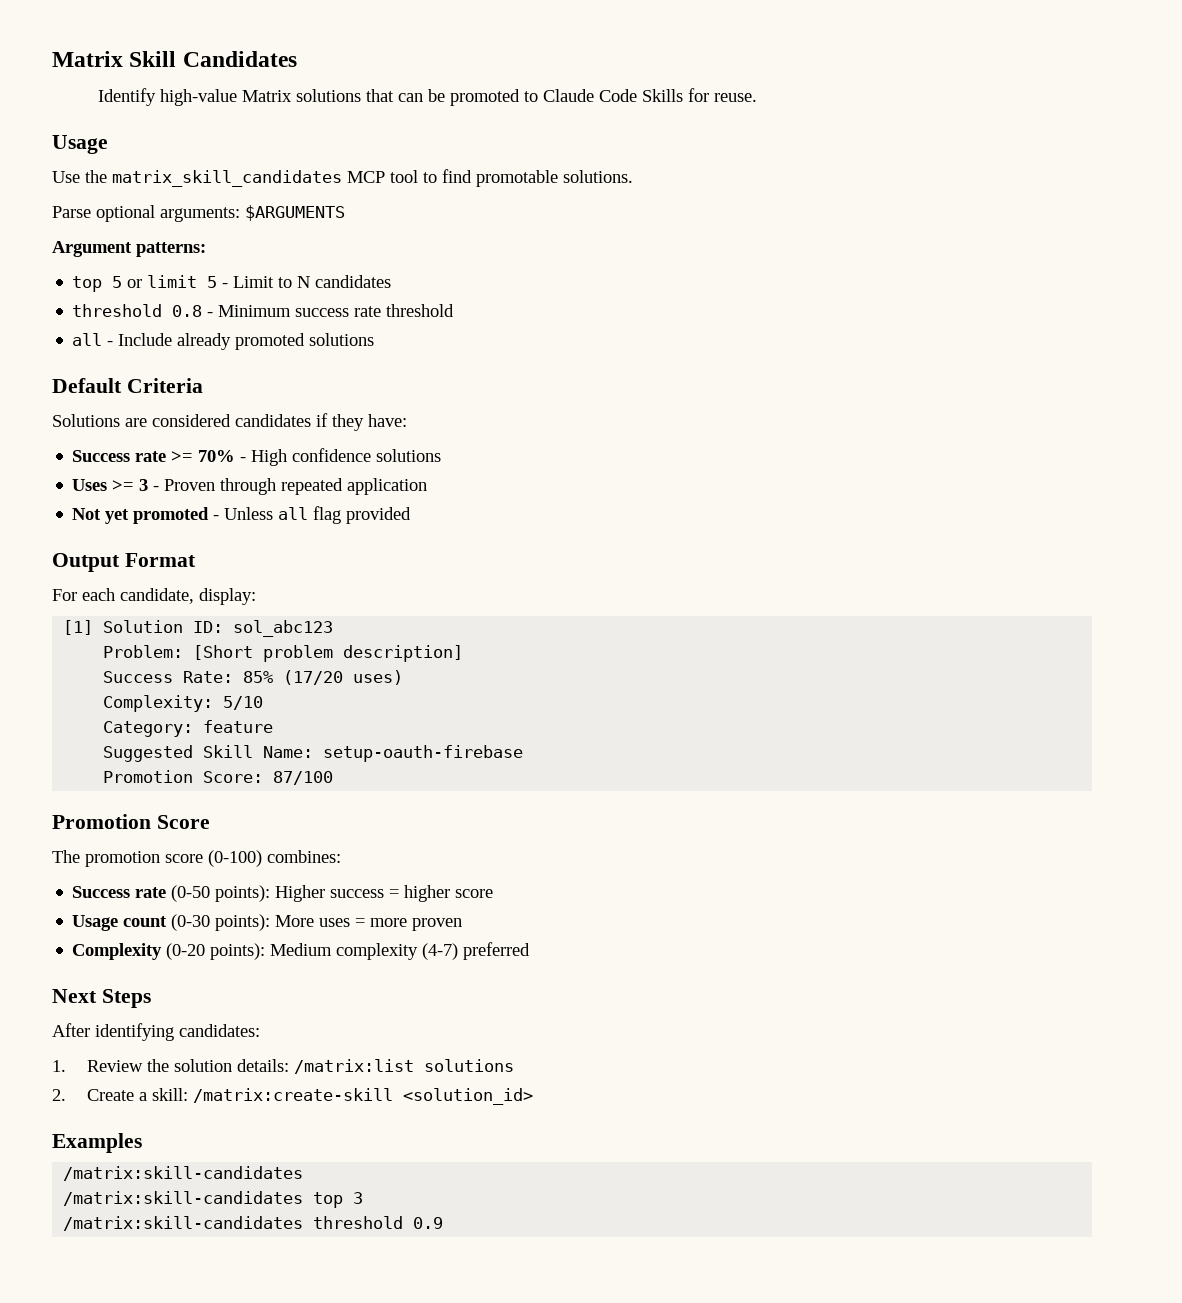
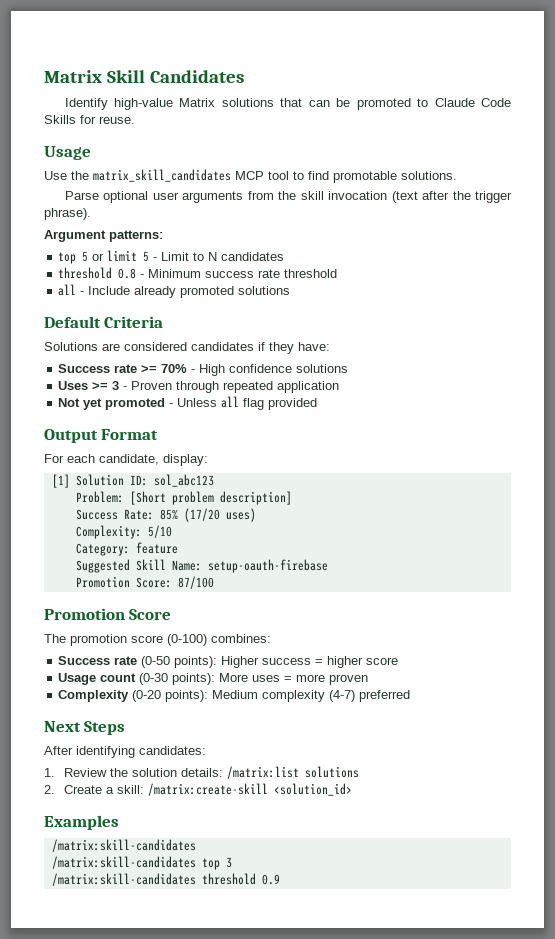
[160,205,345,222] arguments: $ARGUMENTS -> [152,191,512,203] [44,208,91,220] user arguments from the skill invocation (text after the trigger phrase).

